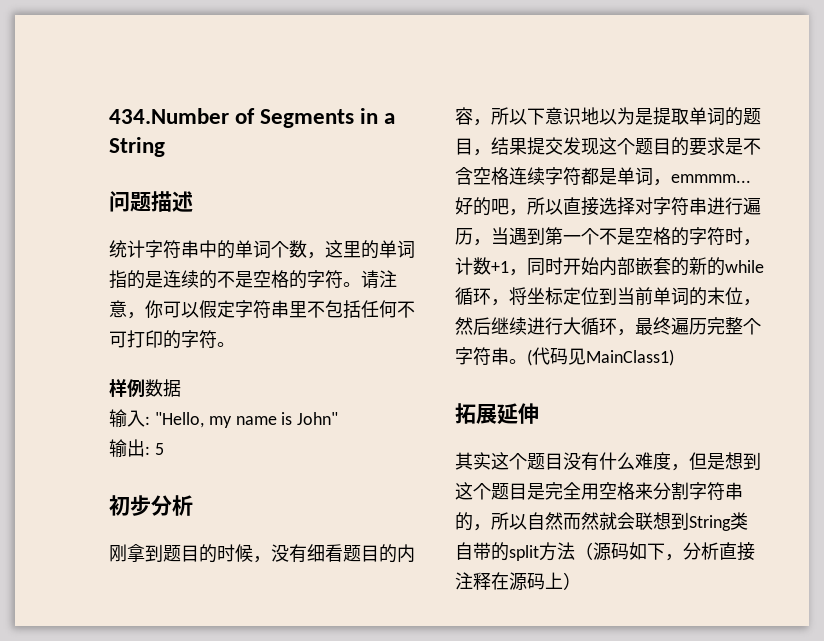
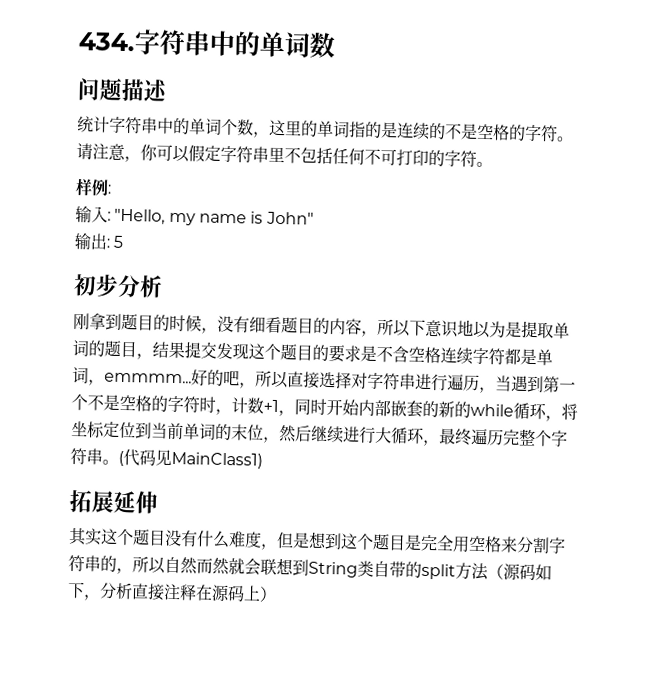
[109,108,396,128] [109,137,165,157] 434.Number of Segments in a String -> [78,29,336,59] 434.字符串中的单词数
[145,379,181,397] 数据 -> [107,184,112,194] :

